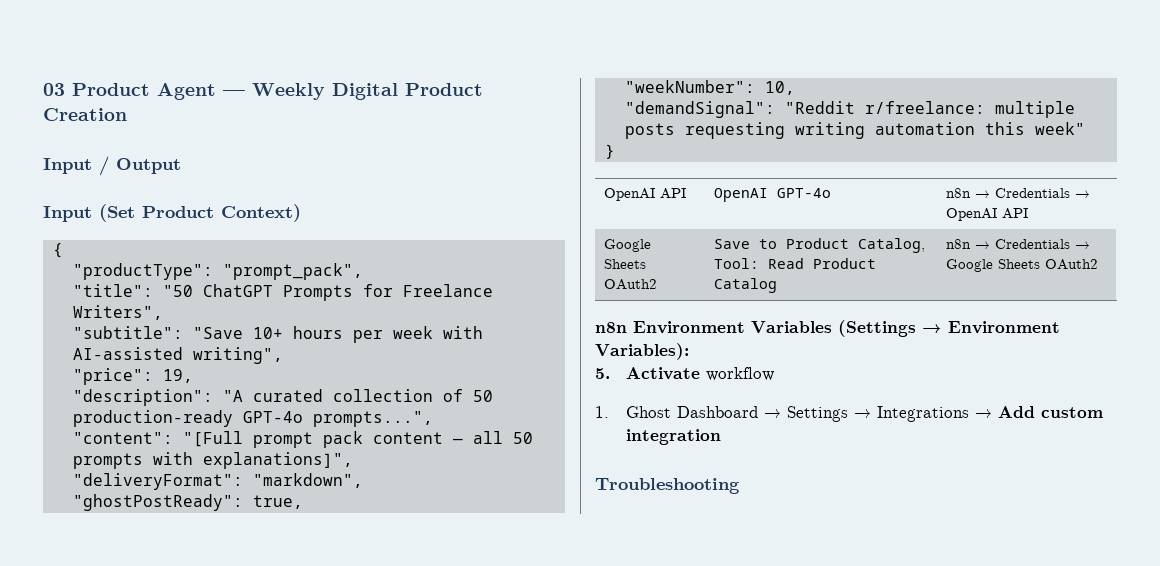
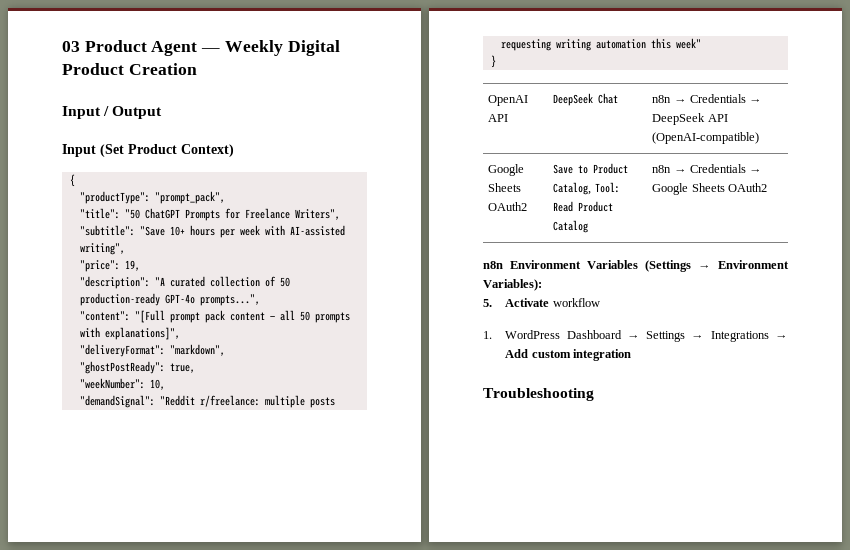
[714,188,832,202] [946,188,1091,198] [946,208,1029,221] OpenAI GPT-4o | n8n → Credentials → OpenAI API -> [553,93,619,106] [652,94,763,103] [652,113,728,125] [652,132,760,144] DeepSeek Chat | n8n → Credentials → DeepSeek API (OpenAI-compatible)
[625,406,671,418] Ghost -> [505,330,561,339] WordPress

